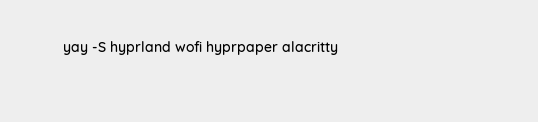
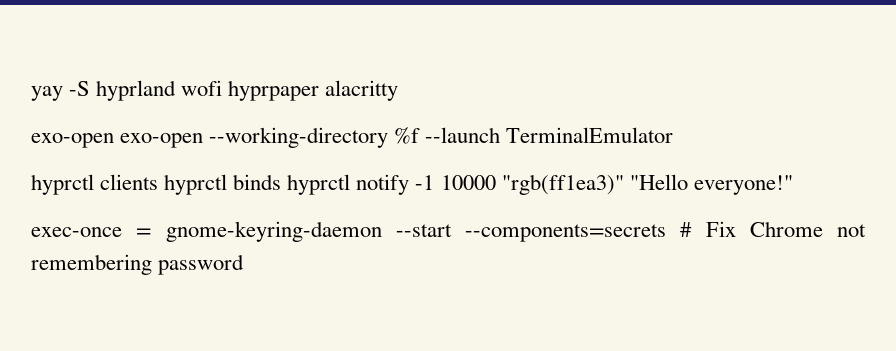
(338, 48) none -> [31,127,674,148] [31,174,793,195] [31,221,866,242] [31,254,245,275] // exo-open exo-open --working-directory %f --launch TerminalEmulator // hyprctl clients hyprctl binds hyprctl notify -1 10000 "rgb(ff1ea3)" "Hello everyone!" // exec-once = gnome-keyring-daemon --start --components=secrets # Fix Chrome not remembering password

